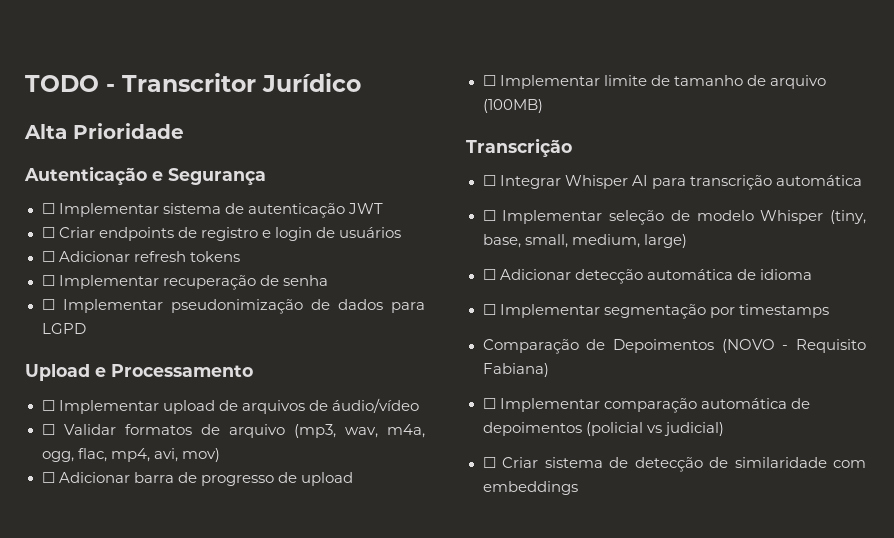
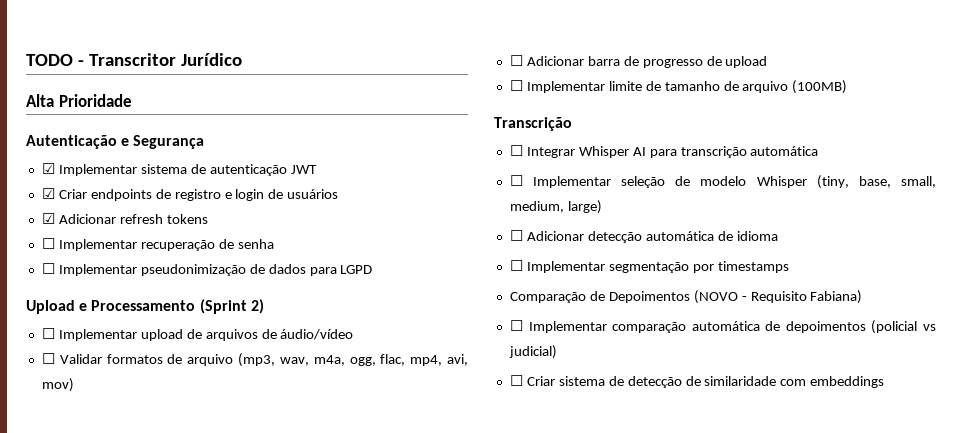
[41,203,55,214] ☐ -> [41,163,55,174] ☑
[41,227,55,238] ☐ -> [41,188,55,199] ☑
[41,251,55,262] ☐ -> [41,213,55,224] ☑
(253, 370) none -> [199,299,264,314] (Sprint 2)

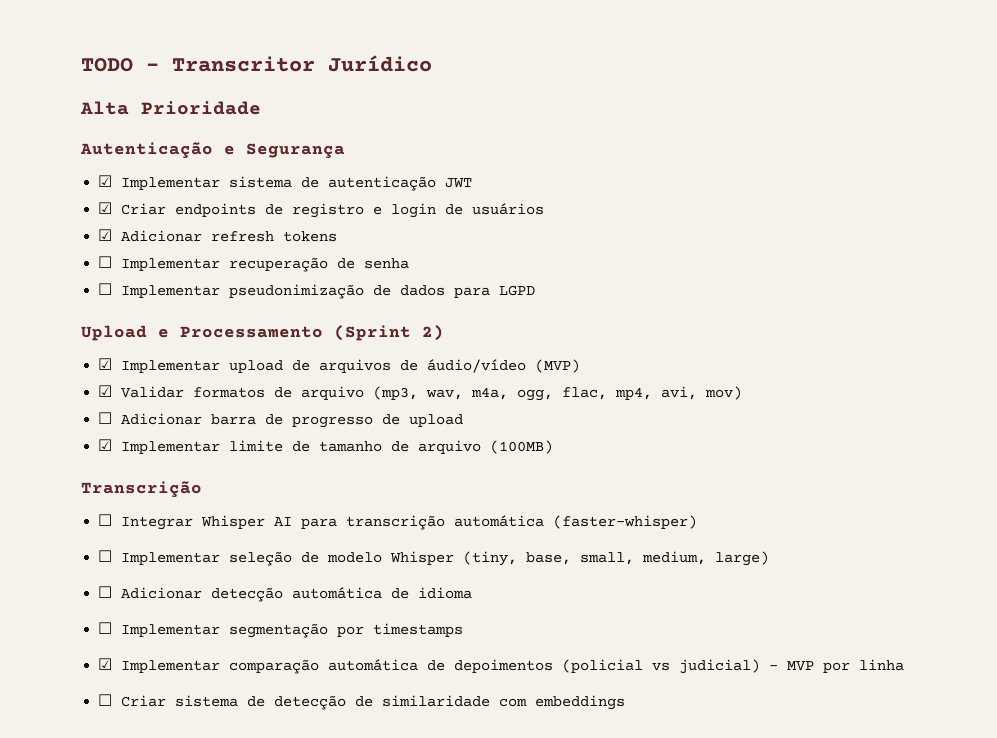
[41,328,55,339] ☐ -> [98,358,113,370] ☑
[41,353,55,364] // ☐ -> [535,359,581,373] [98,385,113,397] (MVP) // ☑
[509,80,523,91] ☐ -> [98,439,113,451] ☑
(819, 151) none -> [553,515,698,529] (faster-whisper)
[509,290,863,304] [509,320,523,331] Comparação de Depoimentos (NOVO - Requisito Fabiana) // ☐ -> [98,658,113,670] ☑
(557, 352) none -> [769,659,905,673] – MVP por linha

